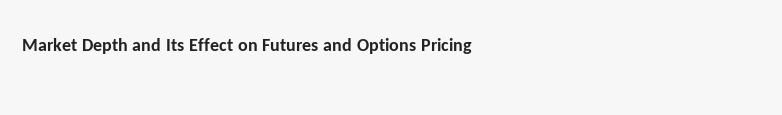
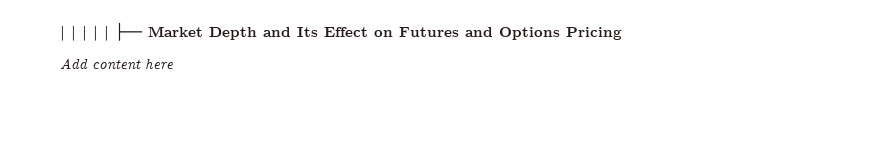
(22, 44) none -> [60,22,143,41] | | | | | ├──
(472, 46) none -> [60,58,174,70] // Add content here

